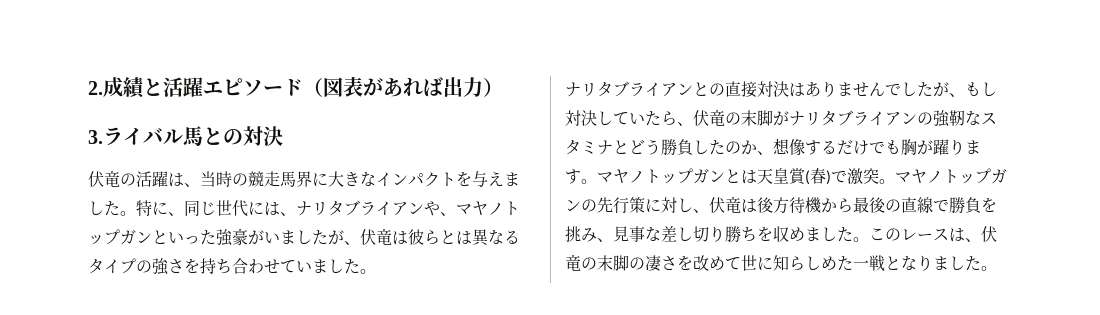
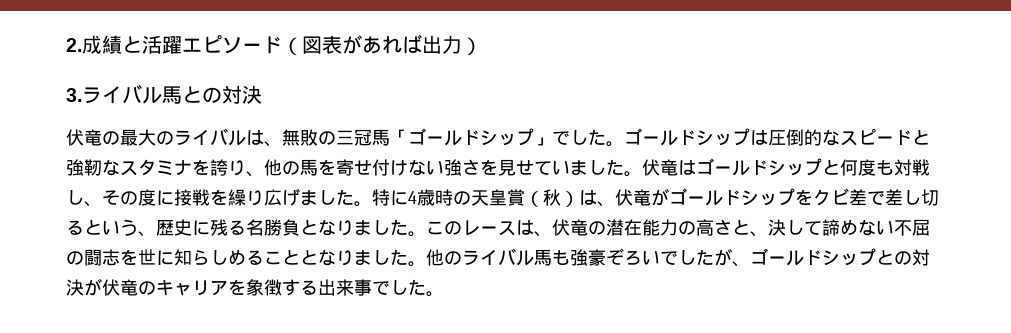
[136,171,520,187] [88,200,520,217] [88,228,520,246] [88,258,376,275] [565,81,997,98] [565,109,997,127] [565,138,981,156] [565,168,1007,185] [565,196,997,214] [565,226,805,243] 活躍は、当時の競走馬界に大きなインパクトを与えました。特に、同じ世代には、ナリタブライアンや、マヤノトップガンといった強豪がいましたが、伏竜は彼らとは異なるタイプの強さを持ち合わせていました。 // ナリタブライアンとの直接対決はありませんでしたが、もし対決していたら、伏竜の末脚がナリタブライアンの強靭なスタミナとどう勝負したのか、想像するだけでも胸が躍ります。マヤノトップガンとは天皇賞(春)で激突。マヤノトップガンの先行策に対し、伏竜は後方待機から最後の直線で勝負を挑み、見事な差し切り勝ちを収め -> [120,128,930,147] [66,158,930,177] [66,188,939,207] [66,219,354,237] 最大のライバルは、無敗の三冠馬「ゴールドシップ」でした。ゴールドシップは圧倒的なスピードと強靭なスタミナを誇り、他の馬を寄せ付けない強さを見せていました。伏竜はゴールドシップと何度も対戦し、その度に接戦を繰り広げました。特に4歳時の天皇賞（秋）は、伏竜がゴールドシップをクビ差で差し切るという、歴史に残る名勝負となり
[597,255,741,272] 末脚の凄さを改めて -> [606,219,930,237] [66,249,138,266] 潜在能力の高さと、決して諦めない不屈の闘志を
[837,255,997,272] た一戦となりました。 -> [246,248,930,267] [66,278,444,297] ることとなりました。他のライバル馬も強豪ぞろいでしたが、ゴールドシップとの対決が伏竜のキャリアを象徴する出来事でした。

